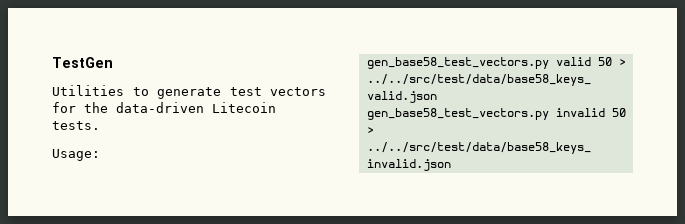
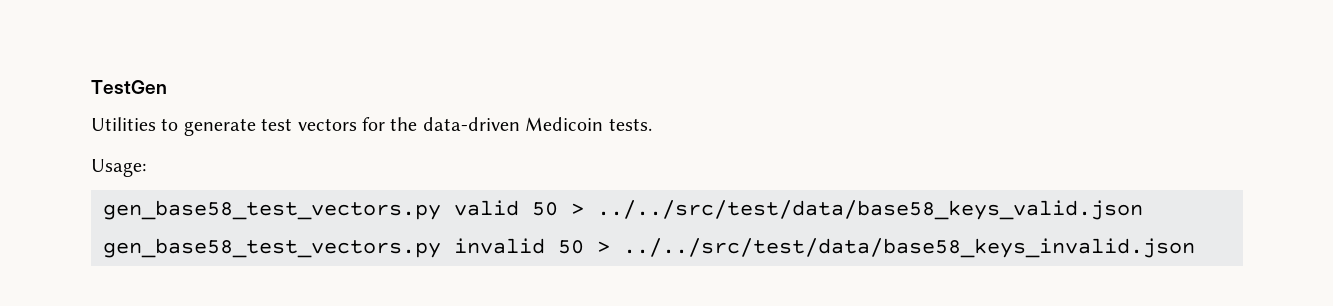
[212,102,276,113] Litecoin -> [525,117,604,131] Medicoin

